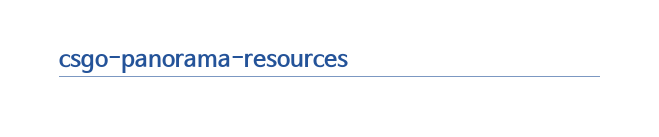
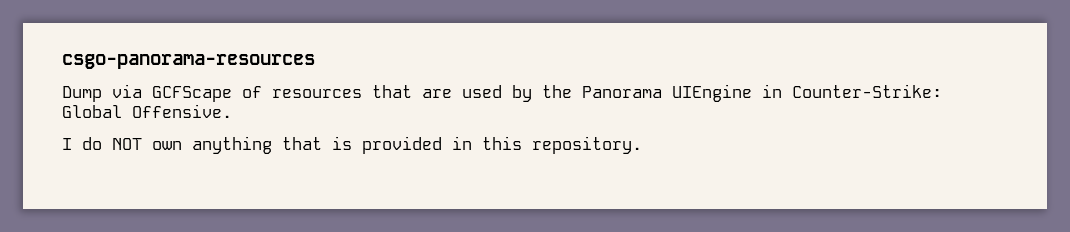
(348, 63) none -> [62,84,942,102] [62,104,232,118] [62,136,642,154] // Dump via GCFScape of resources that are used by the Panorama UIEngine in Counter-Strike: Global Offensive. // I do NOT own anything that is provided in this repository.

